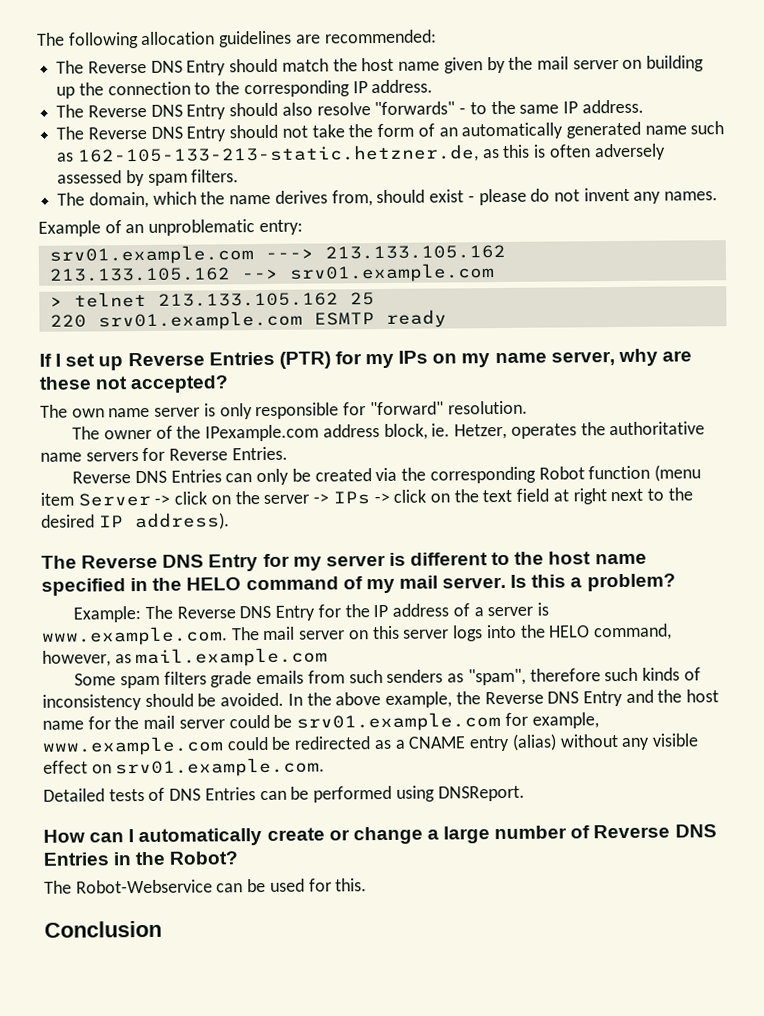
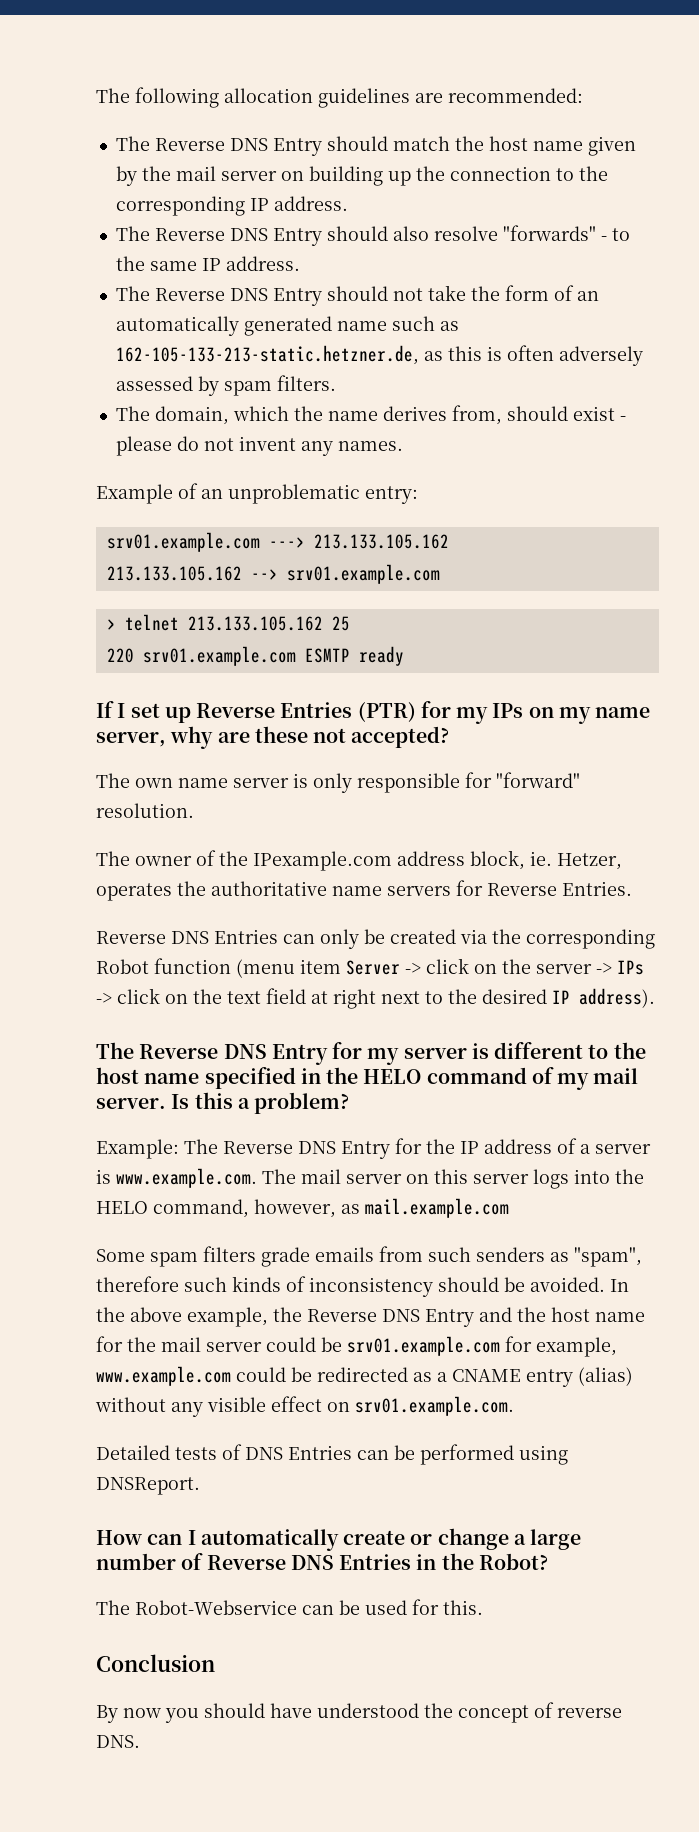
(162, 929) none -> [96,1702,622,1723] [96,1735,140,1748] // By now you should have understood the concept of reverse DNS.

